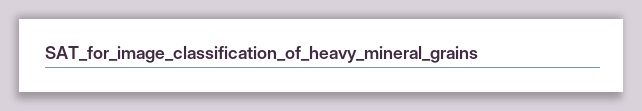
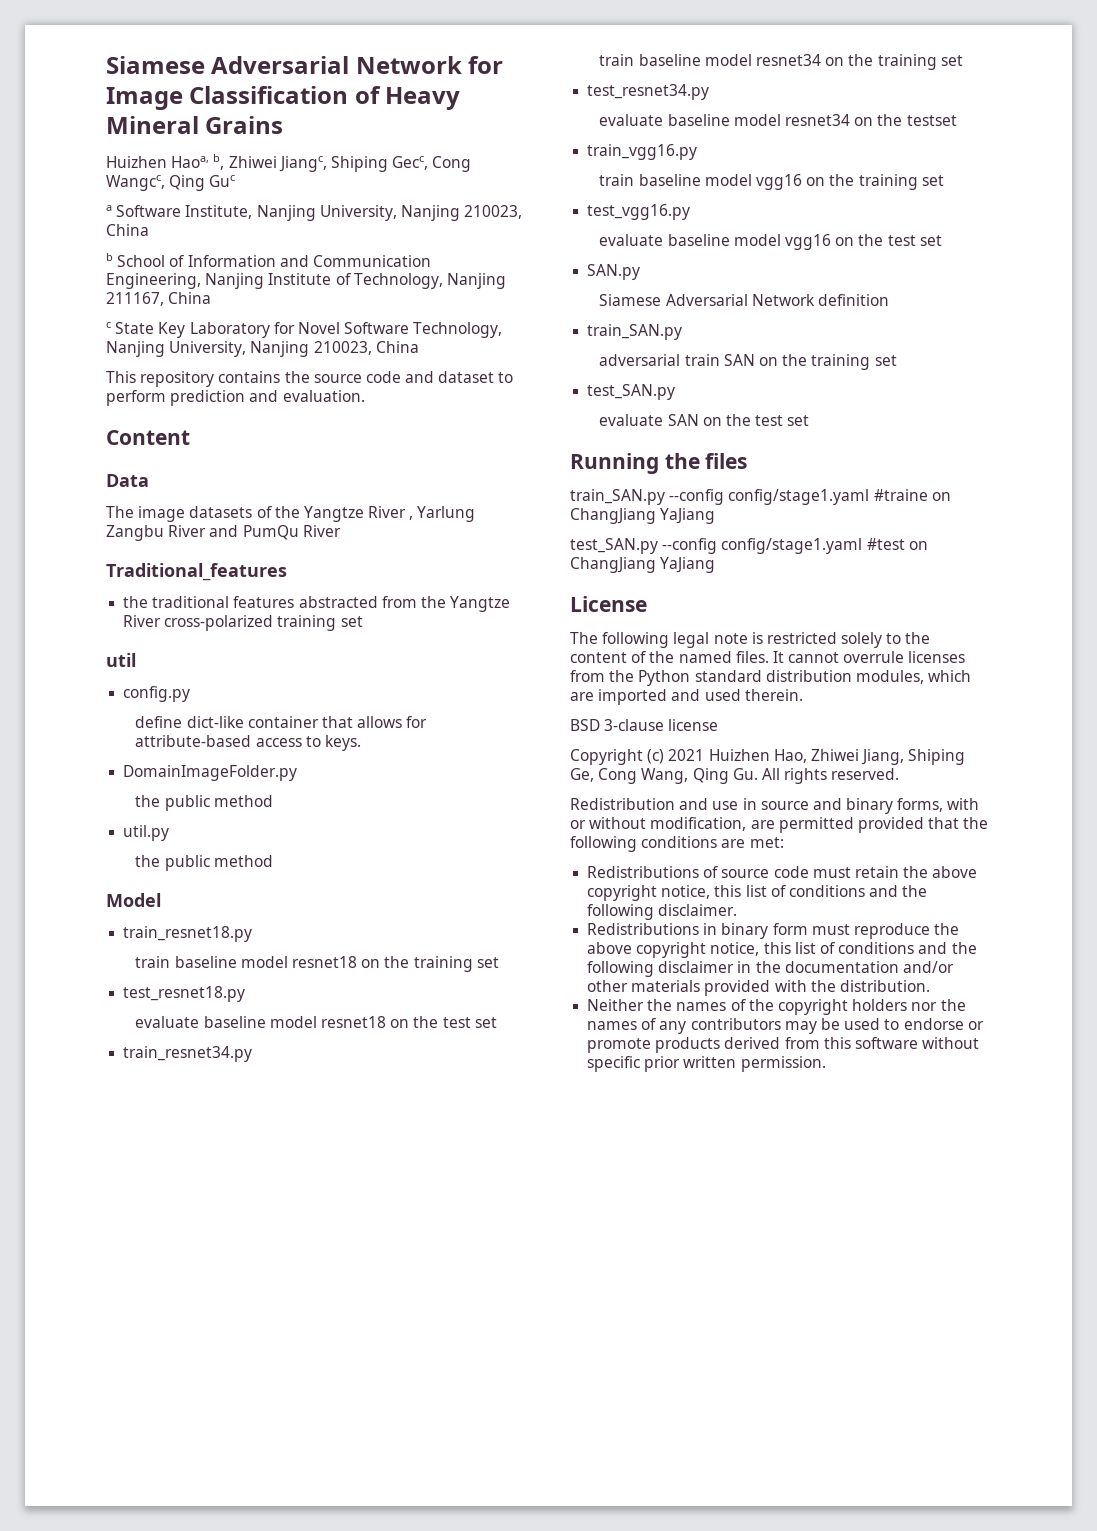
[45,46,478,63] SAT_for_image_classification_of_heavy_mineral_grains -> [106,56,504,74] [106,86,461,110] [106,116,284,134] [106,154,472,172] [106,175,236,191] [106,205,523,221] [106,224,149,236] [106,253,431,267] [106,273,506,289] [106,292,212,306] [106,322,503,338] [106,341,419,357] [106,371,514,387] [106,390,365,406] [106,430,190,445] [106,474,149,487] [106,506,476,522] [106,525,341,541] [106,563,287,581] [123,596,511,612] [123,615,363,631] [106,653,136,667] [123,686,191,702] [135,716,428,728] [135,735,362,751] [123,765,298,781] [135,795,273,811] [123,825,170,841] [135,855,273,871] [106,893,161,907] [123,926,253,942] [135,956,499,972] [123,986,246,1002] [135,1016,497,1028] [123,1046,253,1062] [599,54,963,70] [587,84,710,100] [599,114,957,126] [587,144,698,160] [599,174,944,190] [587,204,691,220] [599,234,942,250] [587,264,641,280] [599,294,890,306] [587,324,683,340] [599,354,897,370] [587,384,676,400] [599,414,810,426] [570,453,748,474] [570,489,951,505] [570,508,716,524] [570,538,928,554] [570,557,716,573] [570,596,647,612] [570,632,931,648] [570,651,966,663] [570,670,972,686] [570,689,803,705] [570,719,719,731] [570,749,966,765] [570,768,900,784] [570,798,980,814] [570,817,989,833] [570,836,784,852] [587,866,978,878] [587,885,928,901] [587,904,738,920] [587,923,960,939] [587,942,977,958] [587,961,954,977] [587,980,930,996] [587,999,966,1015] [587,1018,984,1034] [587,1037,980,1053] [587,1056,826,1072] Siamese Adversarial Network for Image Classification of Heavy Mineral Grains // Huizhen Haoa, b, Zhiwei Jiangc, Shiping Gecc, Cong Wangcc, Qing Guc // a Software Institute, Nanjing University, Nanjing 210023, China // b School of Information and Communication Engineering, Nanjing Institute of Technology, Nanjing 211167, China // c State Key Laboratory for Novel Software Technology, Nanjing University, Nanjing 210023, China // This repository contains the source code and dataset to perform prediction and evaluation. // Content // Data // The image datasets of the Yangtze River , Yarlung Zangbu River and PumQu River // Traditional_features // the traditional features abstracted from the Yangtze River cross-polarized training set // util // config.py // define dict-like container that allows for attribute-based access to keys. // DomainImageFolder.py // the public method // util.py // the public method // Model // train_resnet18.py // train baseline model resnet18 on the training set // test_resnet18.py // evaluate baseline model resnet18 on the test set // train_resnet34.py // train baseline model resnet34 on the training set // test_resnet34.py // evaluate baseline model resnet34 on the testset // train_vgg16.py // train baseline model vgg16 on the training set // test_vgg16.py // evaluate baseline model vgg16 on the test set // SAN.py // Siamese Adversarial Network definition // train_SAN.py // adversarial train SAN on the training set // test_SAN.py // evaluate SAN on the test set // Running the files // train_SAN.py --config config/stage1.yaml #traine on ChangJiang YaJiang // test_SAN.py --config config/stage1.yaml #test on ChangJiang YaJiang // License // The following legal note is restricted solely to the content of the named files. It cannot overrule licenses from the Python standard distribution modules, which are imported and used therein. // BSD 3-clause license // Copyright (c) 2021 Huizhen Hao, Zhiwei Jiang, Shiping Ge, Cong Wang, Qing Gu. All rights reserved. // Redistribution and use in source and binary forms, with or without modification, are permitted provided that the following conditions are met: // Redistributions of source code must retain the above copyright notice, this list of conditions and the following disclaimer. // Redistributions in binary form must reproduce the above copyright notice, this list of conditions and the following disclaimer in the documentation and/or other materials provided with the distribution. // Neither the names of the copyright holders nor the names of any contributors may be used to endorse or promote products derived from this software without specific prior written permission.

